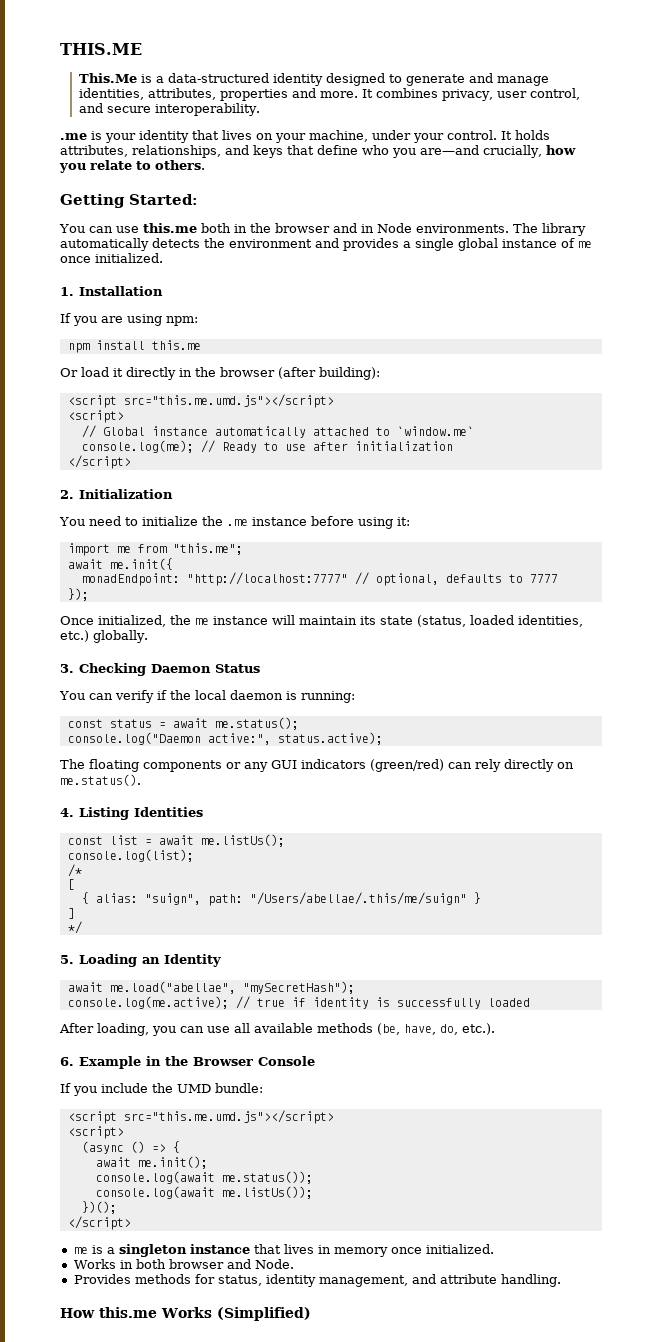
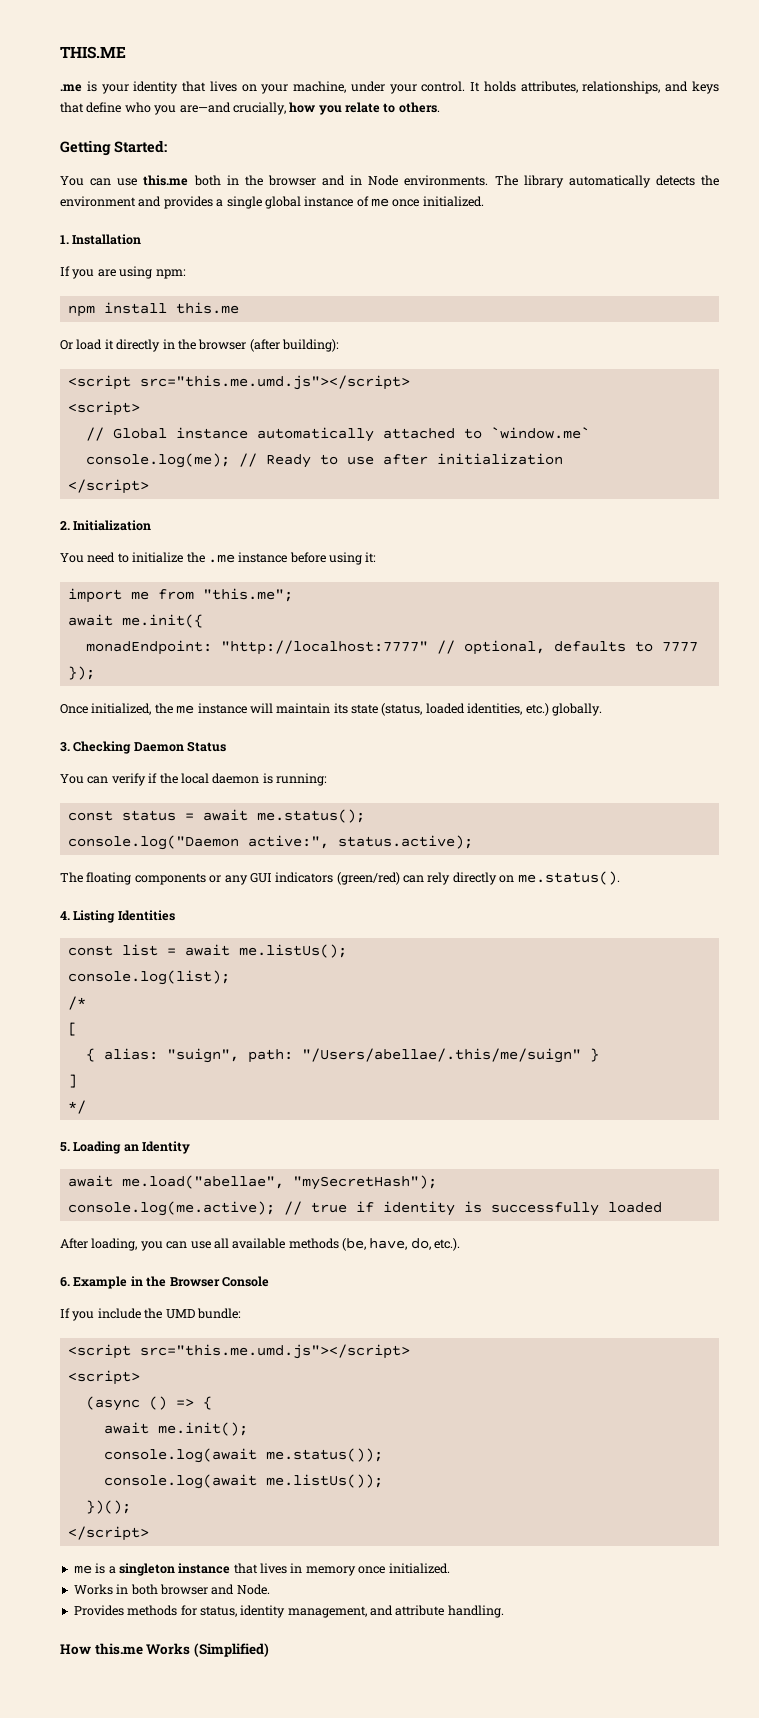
[79,73,550,86] [79,88,581,101] [79,103,261,116] // This.Me is a data-structured identity designed to generate and manage identities, attributes, properties and more. It combines privacy, user control, and secure interoperability. -> (126, 52) none

